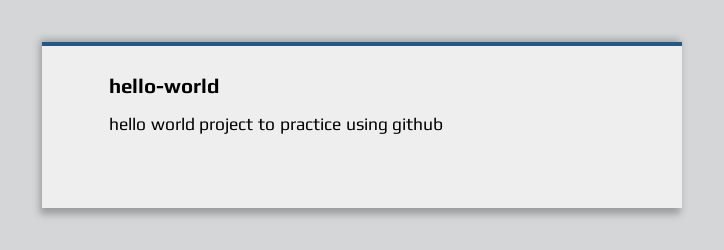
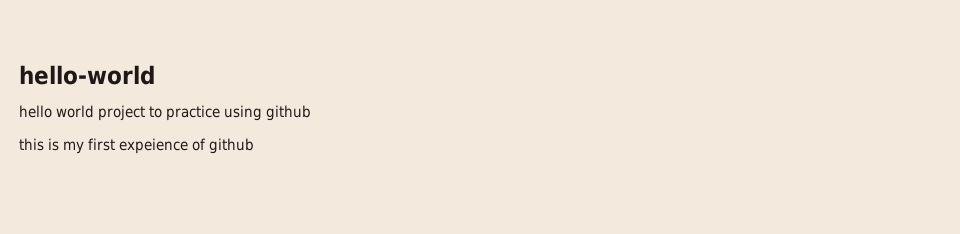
(444, 125) none -> [19,138,255,154] // this is my first expeience of github

